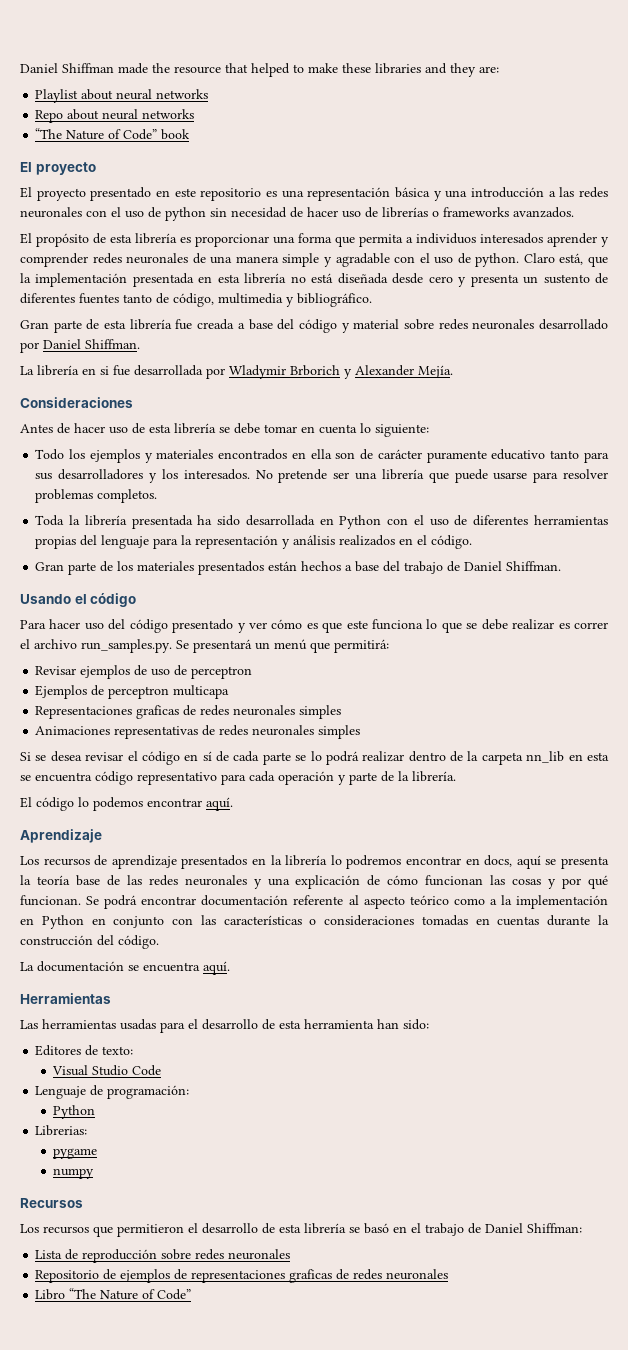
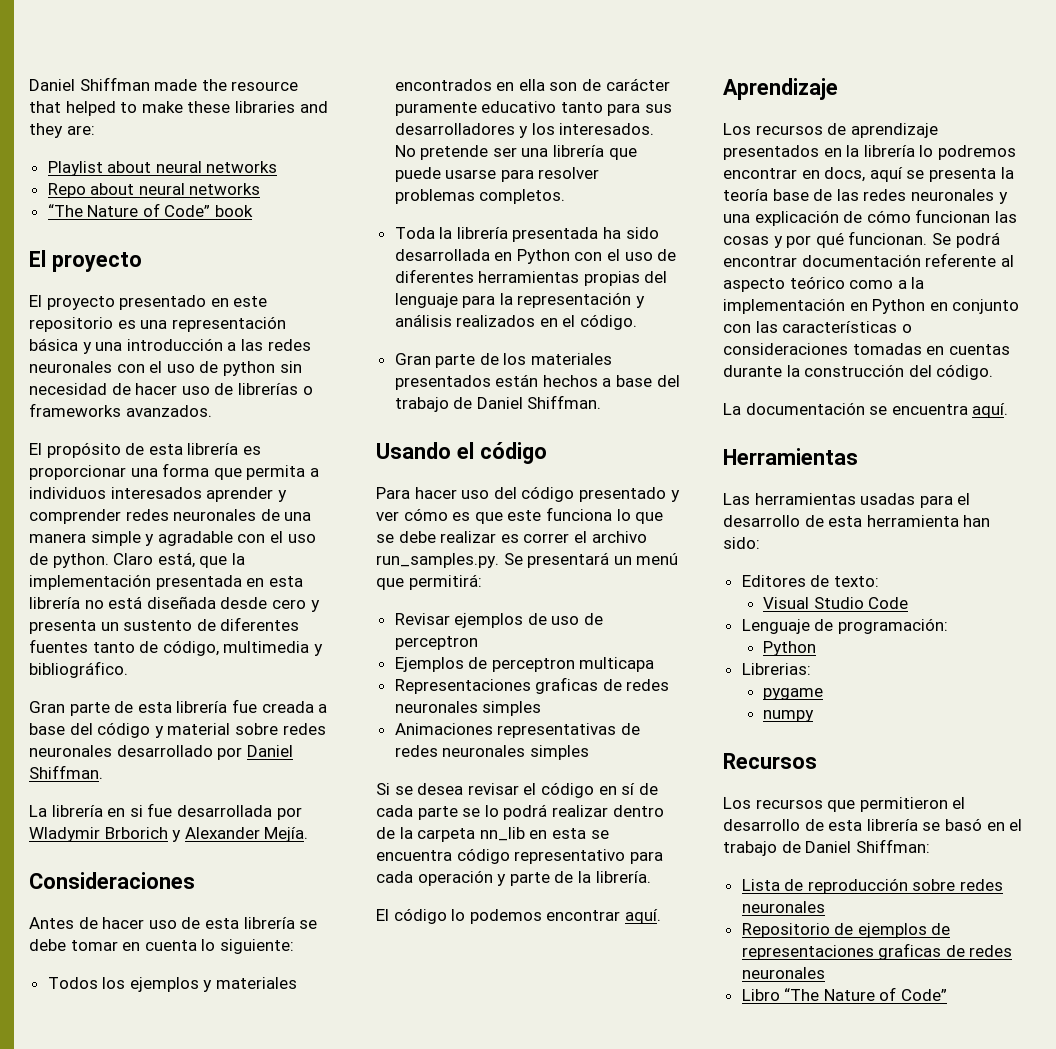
[35,449,65,460] Todo -> [47,977,98,989] Todos

